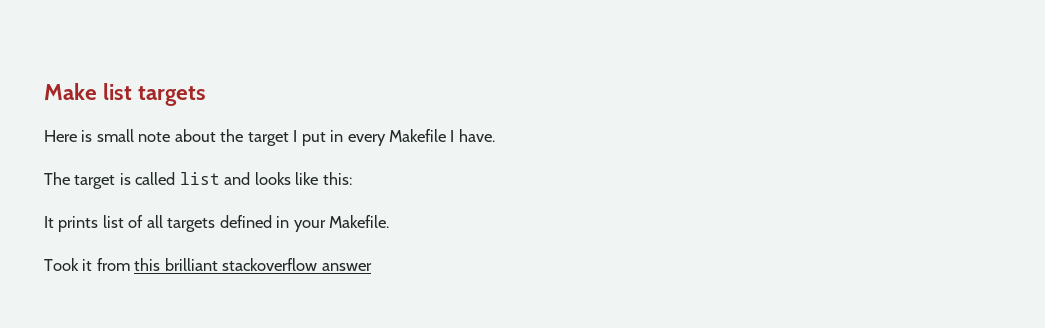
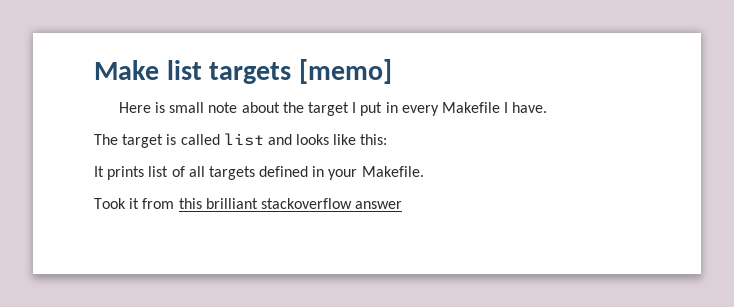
(207, 96) none -> [298,59,392,84] [memo]

